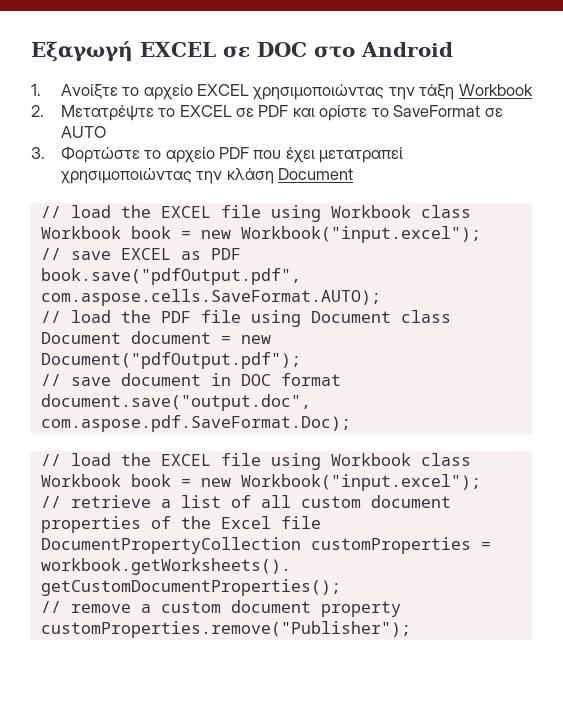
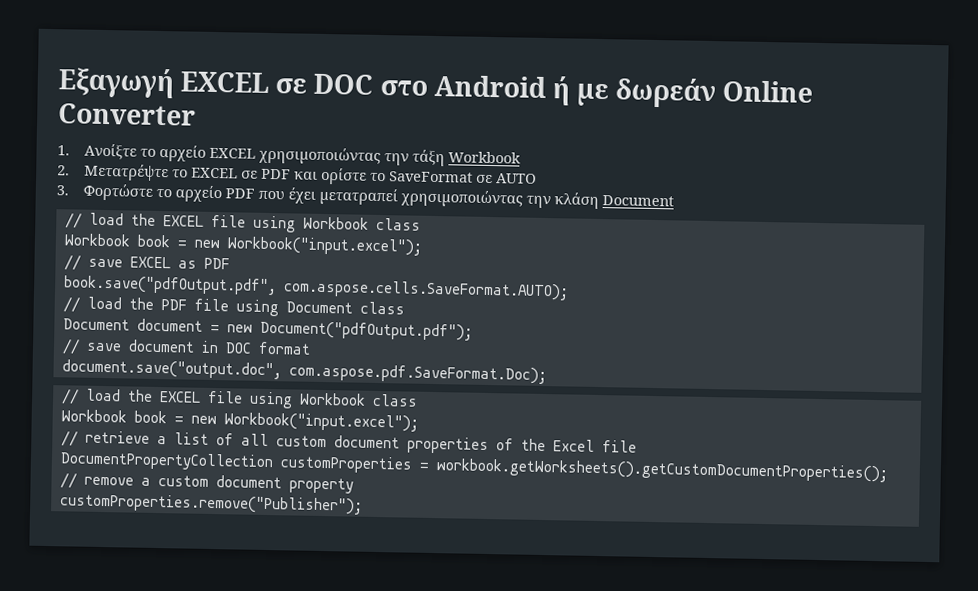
(453, 49) none -> [551,76,814,109] [58,103,196,126] ή με δωρεάν Online Converter

